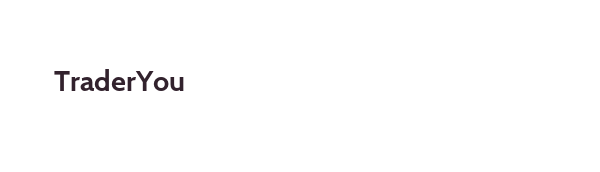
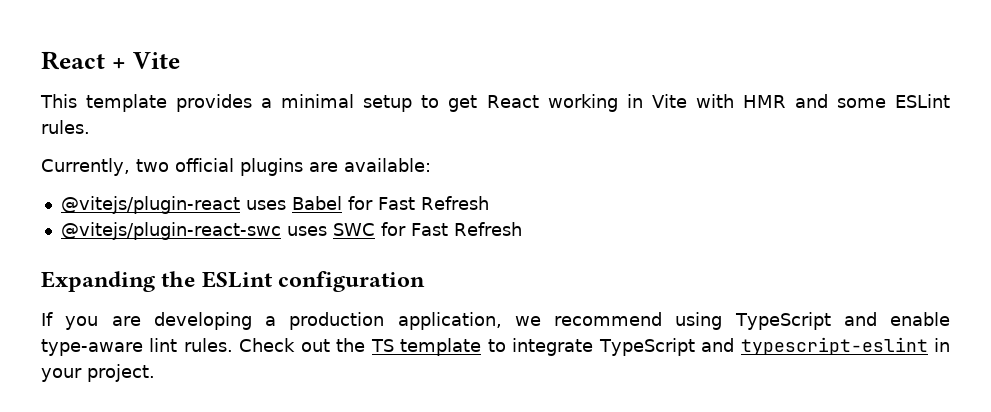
[54,69,185,91] TraderYou -> [41,51,180,70] [40,94,950,112] [41,120,90,134] [41,158,431,176] [60,196,489,214] [60,222,522,240] [41,271,426,292] [41,312,950,330] [41,337,950,356] [41,364,155,382] React + Vite // This template provides a minimal setup to get React working in Vite with HMR and some ESLint rules. // Currently, two official plugins are available: // @vitejs/plugin-react uses Babel for Fast Refresh // @vitejs/plugin-react-swc uses SWC for Fast Refresh // Expanding the ESLint configuration // If you are developing a production application, we recommend using TypeScript and enable type-aware lint rules. Check out the TS template to integrate TypeScript and typescript-eslint in your project.

